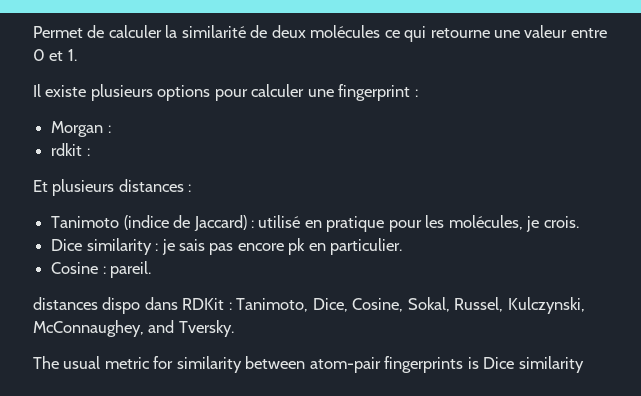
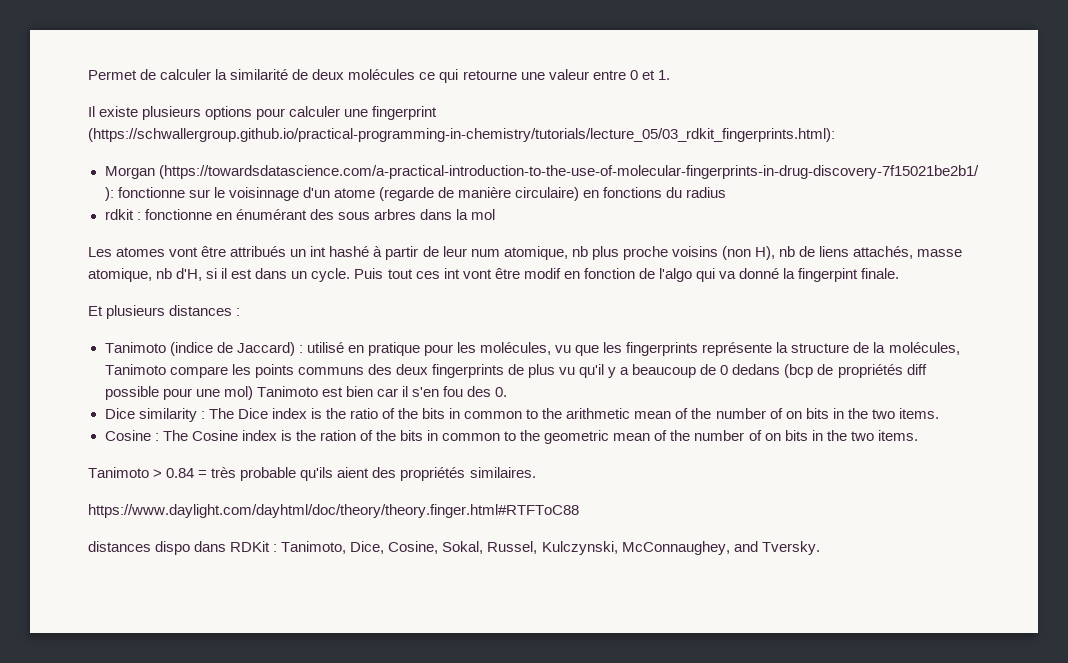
[414,89,418,97] : -> [88,128,835,142] (https://schwallergroup.github.io/practical-programming-in-chemistry/tutorials/lecture_05/03_rdkit_fingerprints.html):
[107,125,111,133] [51,143,90,156] : // rdkit : -> [158,165,979,179] [104,187,727,201] [104,209,496,220] [88,246,963,260] [88,268,900,282] (https://towardsdatascience.com/a-practical-introduction-to-the-use-of-molecular-fingerprints-in-drug-discovery-7f15021be2b1/ ): fonctionne sur le voisinnage d'un atome (regarde de manière circulaire) en fonctions du radius // rdkit : fonctionne en énumérant des sous arbres dans la mol // Les atomes vont être attribués un int hashé à partir de leur num atomique, nb plus proche voisins (non H), nb de liens attachés, masse atomique, nb d'H, si il est dans un cycle. Puis tout ces int vont être modif en fonction de l'algo qui va donné la fingerpint finale.
[526,216,579,232] [51,238,403,255] [51,261,152,278] je crois. // Dice similarity : je sais pas encore pk en particulier. // Cosine : pareil. -> [555,342,960,356] [104,364,927,378] [104,386,508,400] [104,408,939,422] [104,430,918,444] [88,467,536,481] [88,504,579,518] vu que les fingerprints représente la structure de la molécules, Tanimoto compare les points communs des deux fingerprints de plus vu qu'il y a beaucoup de 0 dedans (bcp de propriétés diff possible pour une mol) Tanimoto est bien car il s'en fou des 0. // Dice similarity : The Dice index is the ratio of the bits in common to the arithmetic mean of the number of on bits in the two items. // Cosine : The Cosine index is the ration of the bits in common to the geometric mean of the number of on bits in the two items. // Tanimoto > 0.84 = très probable qu'ils aient des propriétés similaires. // https://www.daylight.com/dayhtml/doc/theory/theory.finger.html#RTFToC88
[33,356,584,373] // The usual metric for similarity between atom-pair fingerprints is Dice similarity -> (820, 548) none

